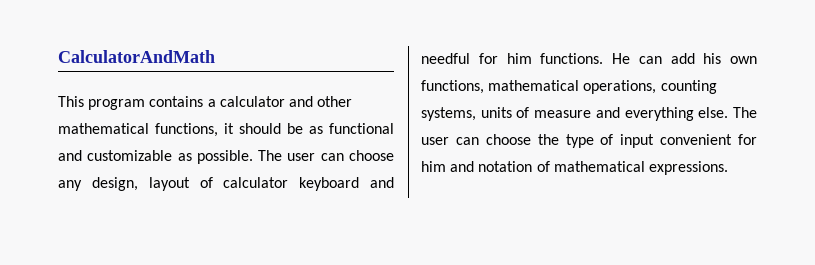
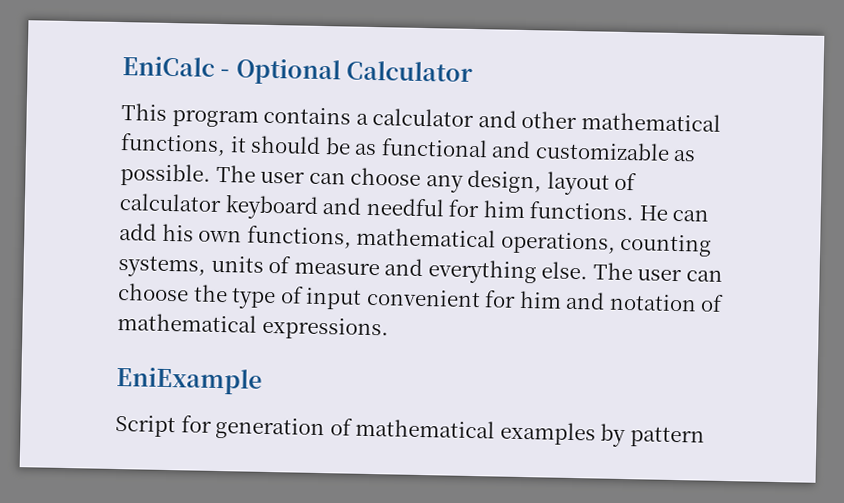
[58,50,215,63] CalculatorAndMath -> [122,56,474,86] EniCalc - Optional Calculator
(728, 168) none -> [116,367,262,395] [115,414,705,448] // EniExample // Script for generation of mathematical examples by pattern

